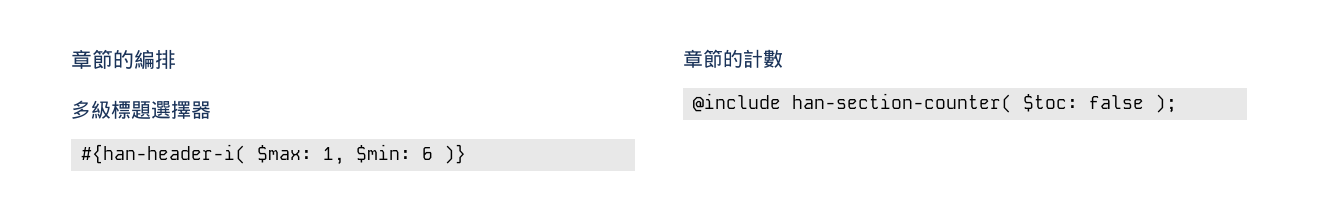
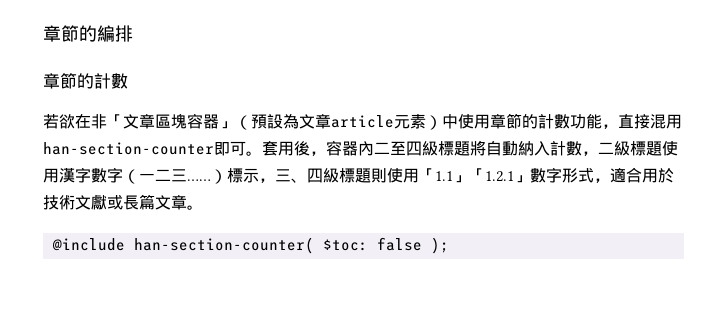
[71,100,211,119] [81,144,467,165] [683,49,783,68] 多級標題選擇器 // #{han-header-i( $max: 1, $min: 6 )} // 章節的計數 -> [43,73,128,89] [43,113,682,130] [43,140,678,156] [43,167,674,184] [43,194,203,210] 章節的計數 // 若欲在非「文章區塊容器」（預設為文章article元素）中使用章節的計數功能，直接混用han-section-counter即可。套用後，容器內二至四級標題將自動納入計數，二級標題使用漢字數字（一二三……）標示，三、四級標題則使用「1.1」「1.2.1」數字形式，適合用於技術文獻或長篇文章。

